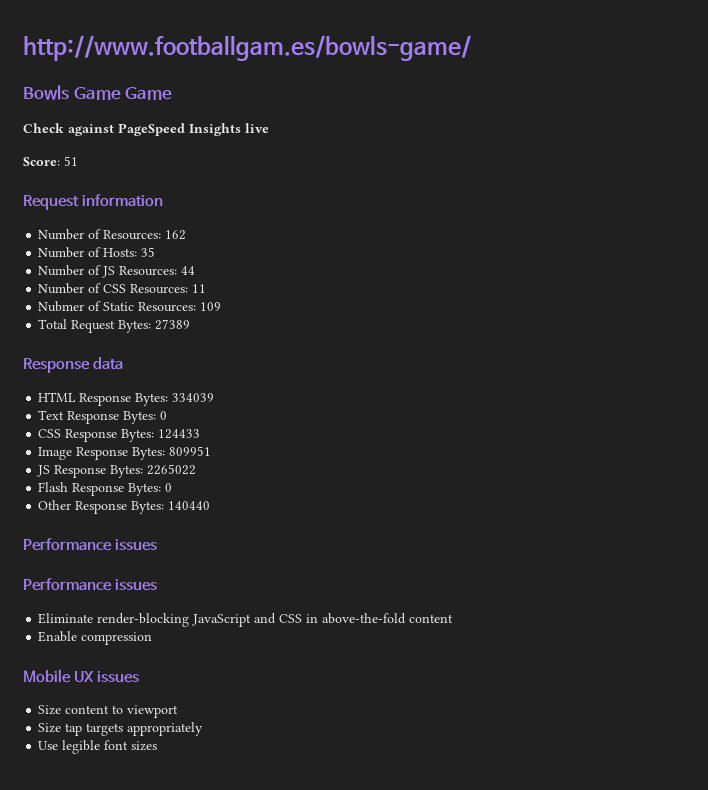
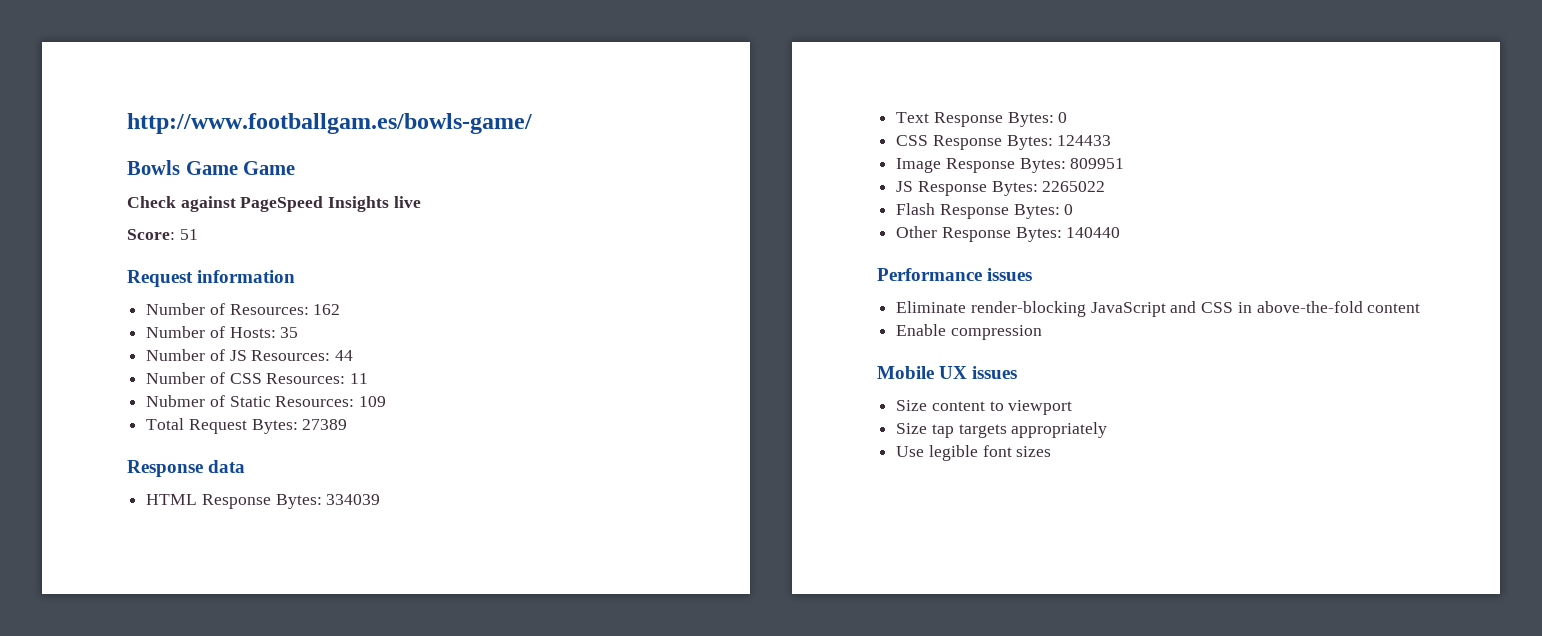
[23,578,157,591] // Performance issues -> (1033, 274) none

